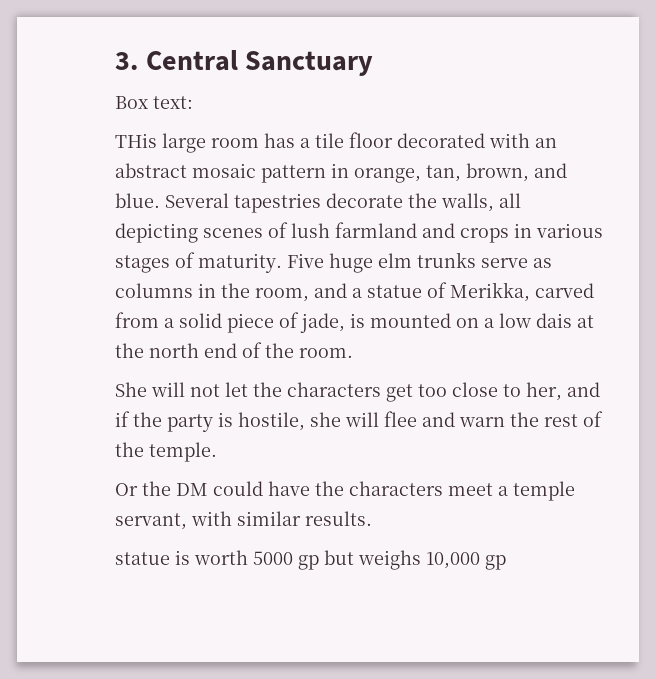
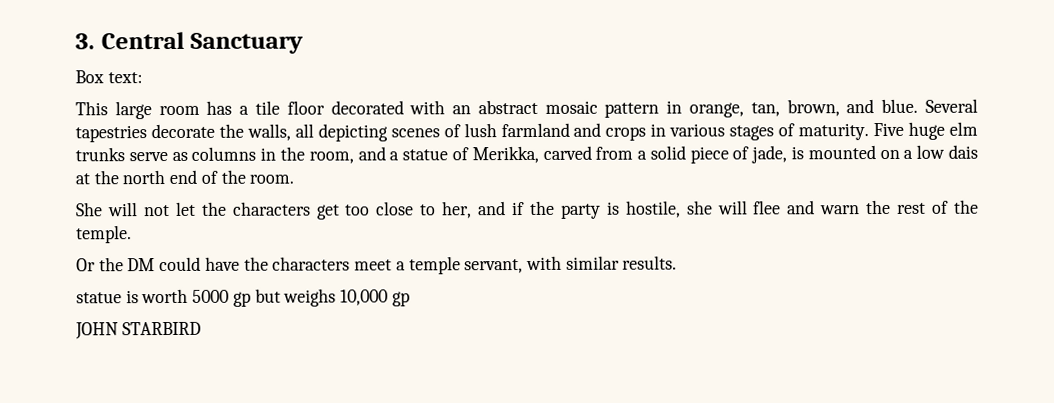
[115,133,157,148] THis -> [75,101,108,116] This
(506, 562) none -> [75,321,201,340] // JOHN STARBIRD

